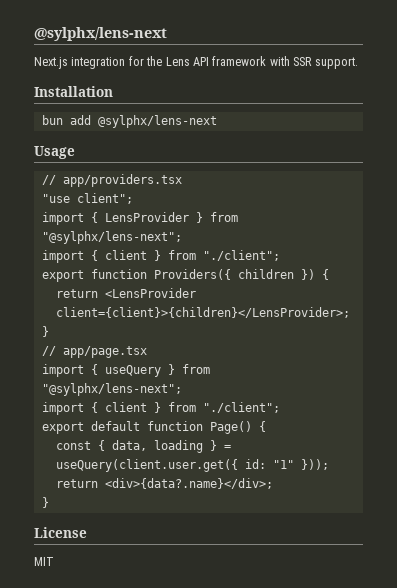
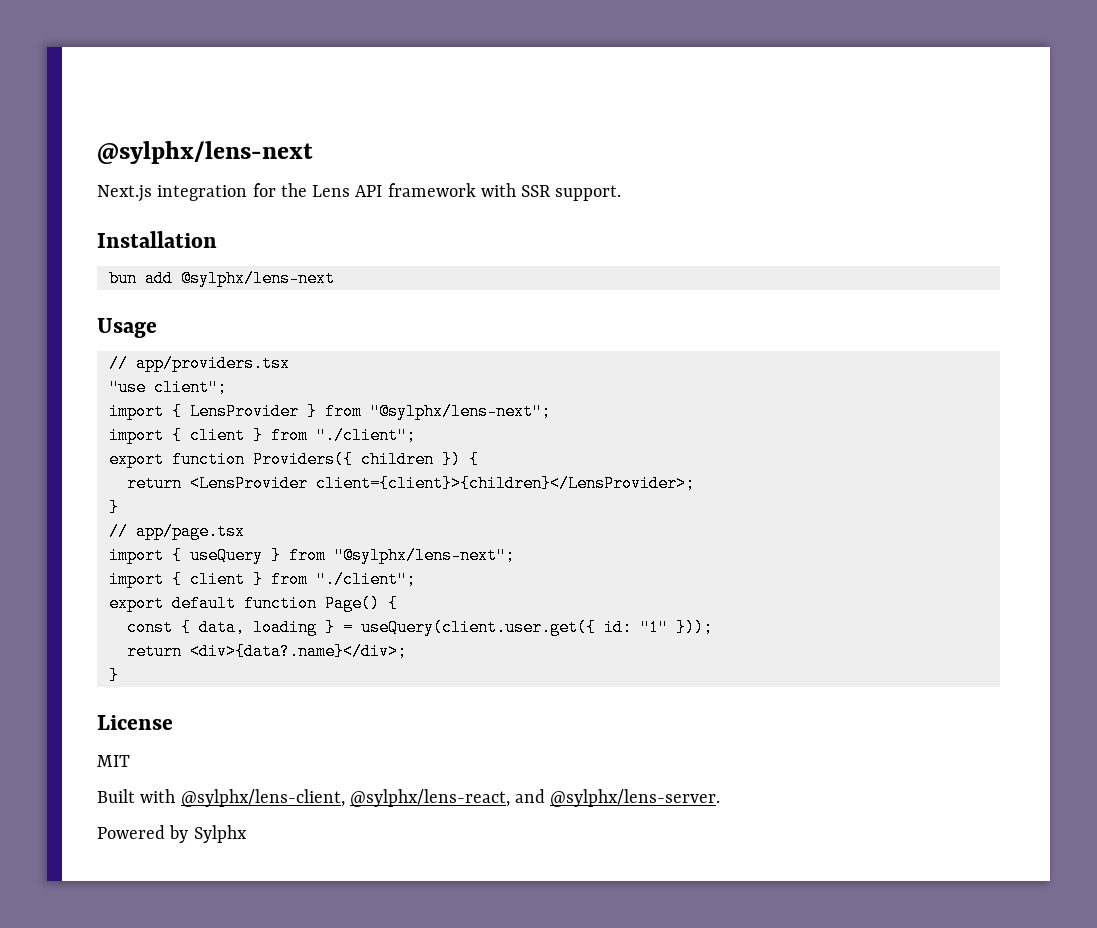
(54, 561) none -> [97,789,721,807] [97,825,247,843] // Built with @sylphx/lens-client, @sylphx/lens-react, and @sylphx/lens-server. // Powered by Sylphx

